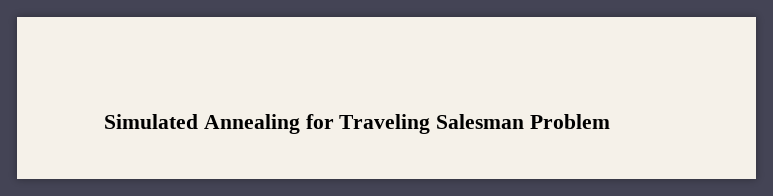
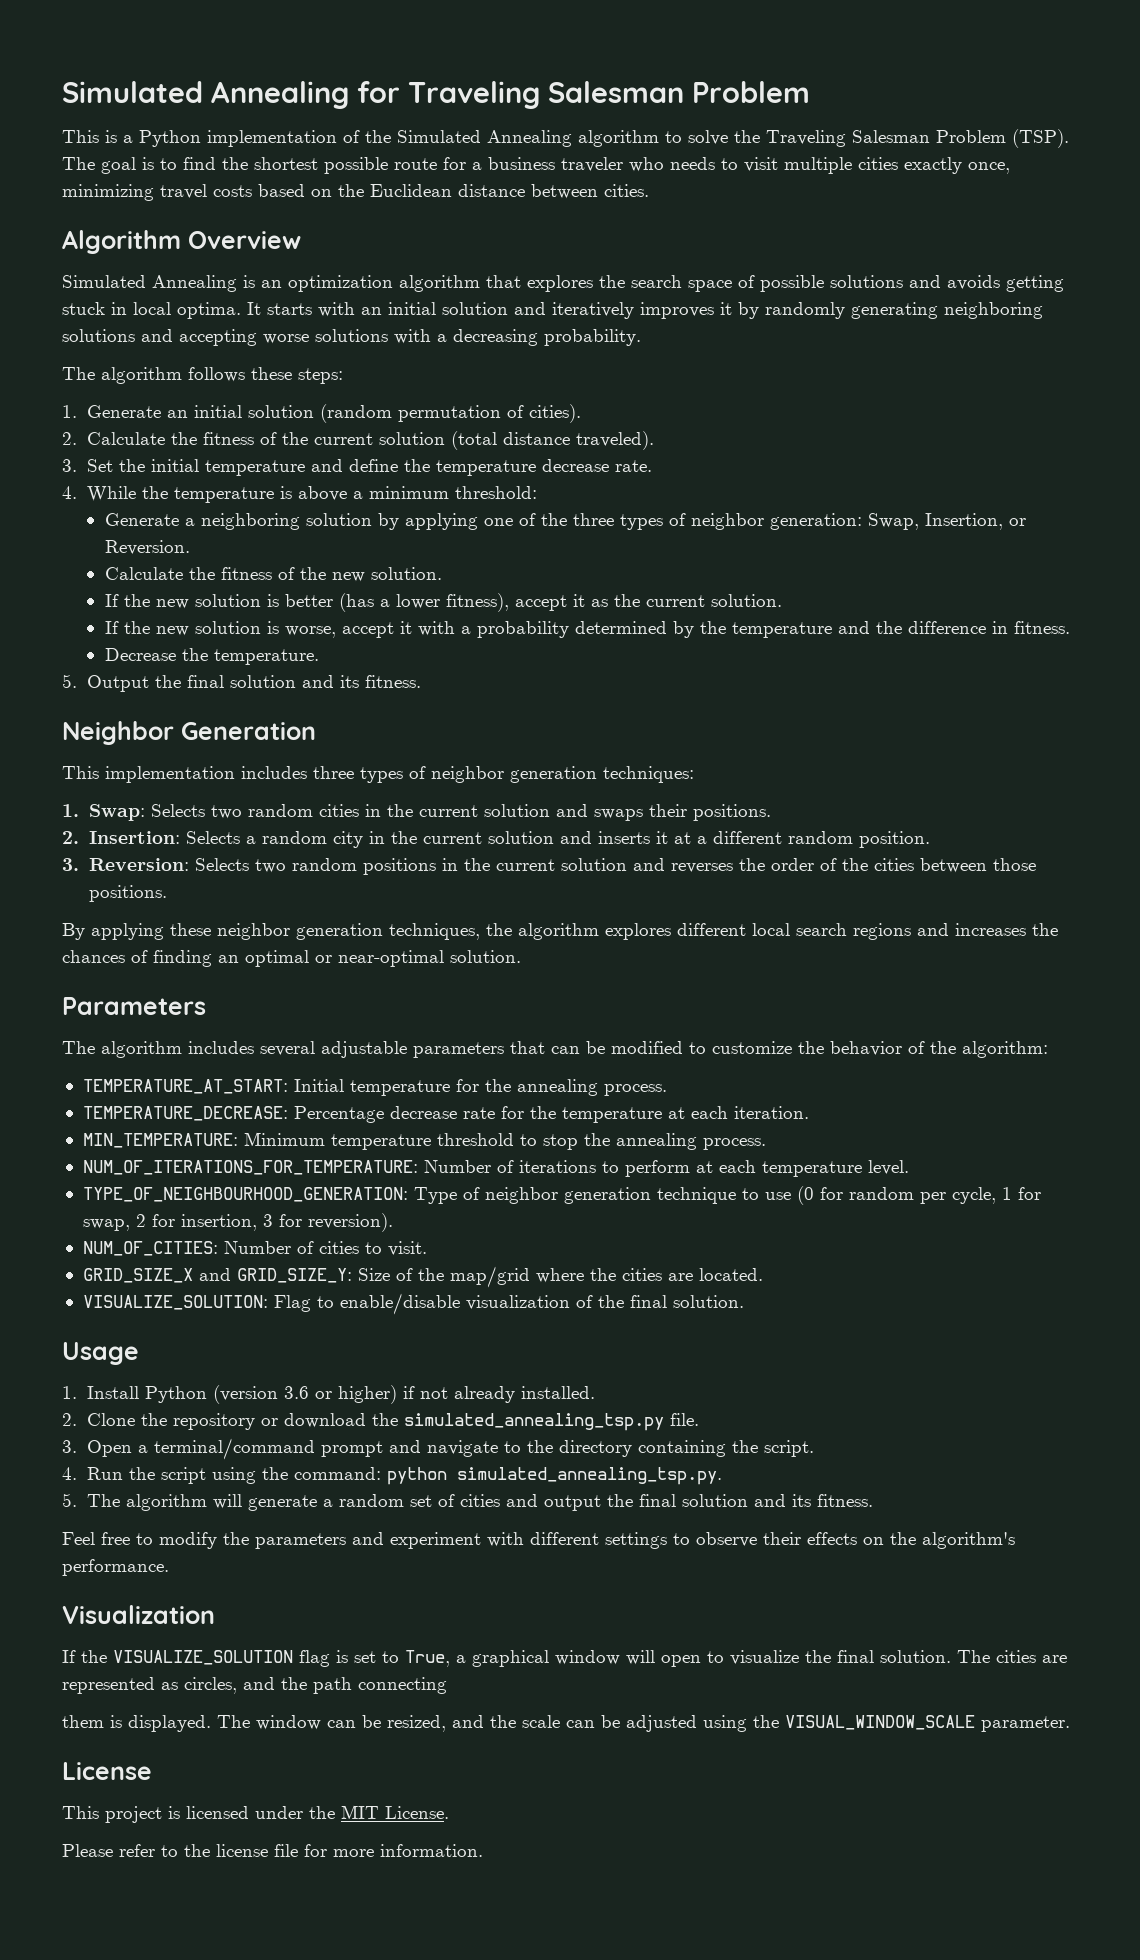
(611, 121) none -> [62,129,1069,148] [62,157,1010,174] [62,184,649,201] [62,230,301,254] [62,275,1064,292] [62,302,1043,319] [62,329,641,346] [62,367,343,384] [62,404,581,423] [62,431,654,450] [62,459,652,476] [62,486,537,503] [104,513,1026,530] [104,540,190,555] [104,567,442,582] [104,593,782,612] [104,621,1070,638] [104,648,319,665] [62,674,421,692] [62,721,316,745] [62,766,694,783] [62,804,771,821] [62,831,930,848] [62,858,1036,875] [88,885,167,902] [62,923,1058,940] [62,950,521,967] [62,997,206,1015] [62,1041,1048,1058] [82,1079,667,1096] [82,1106,809,1123] [82,1132,766,1150] [82,1160,909,1177] [82,1186,1041,1205] [82,1213,393,1232] [82,1241,427,1256] [82,1266,763,1288] [82,1293,744,1315] [62,1342,139,1365] [62,1385,595,1404] [62,1413,699,1431] [62,1438,814,1460] [62,1467,722,1485] [62,1493,873,1511] [62,1532,1015,1549] [62,1559,169,1576] [62,1605,215,1624] [62,1650,1067,1667] [62,1677,447,1694] [62,1715,1070,1732] [62,1762,152,1780] [62,1805,449,1823] [62,1844,483,1857] // This is a Python implementation of the Simulated Annealing algorithm to solve the Traveling Salesman Problem (TSP). The goal is to find the shortest possible route for a business traveler who needs to visit multiple cities exactly once, minimizing travel costs based on the Euclidean distance between cities. // Algorithm Overview // Simulated Annealing is an optimization algorithm that explores the search space of possible solutions and avoids getting stuck in local optima. It starts with an initial solution and iteratively improves it by randomly generating neighboring solutions and accepting worse solutions with a decreasing probability. // The algorithm follows these steps: // 1. Generate an initial solution (random permutation of cities). // 2. Calculate the fitness of the current solution (total distance traveled). // 3. Set the initial temperature and define the temperature decrease rate. // 4. While the temperature is above a minimum threshold: // Generate a neighboring solution by applying one of the three types of neighbor generation: Swap, Insertion, or Reversion. // Calculate the fitness of the new solution. // If the new solution is better (has a lower fitness), accept it as the current solution. // If the new solution is worse, accept it with a probability determined by the temperature and the difference in fitness. // Decrease the temperature. // 5. Output the final solution and its fitness. // Neighbor Generation // This implementation includes three types of neighbor generation techniques: // 1. Swap: Selects two random cities in the current solution and swaps their positions. // 2. Insertion: Selects a random city in the current solution and inserts it at a different random position. // 3. Reversion: Selects two random positions in the current solution and reverses the order of the cities between those positions. // By applying these neighbor generation techniques, the algorithm explores different local search regions and increases the chances of finding an optimal or near-optimal solution. // Parameters // The algorithm includes several adjustable parameters that can be modified to customize the behavior of the algorithm: // TEMPERATURE_AT_START: Initial temperature for the annealing process. // TEMPERATURE_DECREASE: Percentage decrease rate for the temperature at each iteration. // MIN_TEMPERATURE: Minimum temperature threshold to stop the annealing process. // NUM_OF_ITERATIONS_FOR_TEMPERATURE: Number of iterations to perform at each temperature level. // TYPE_OF_NEIGHBOURHOOD_GENERATION: Type of neighbor generation technique to use (0 for random per cycle, 1 for swap, 2 for insertion, 3 for reversion). // NUM_OF_CITIES: Number of cities to visit. // GRID_SIZE_X and GRID_SIZE_Y: Size of the map/grid where the cities are located. // VISUALIZE_SOLUTION: Flag to enable/disable visualization of the final solution. // Usage // 1. Install Python (version 3.6 or higher) if not already installed. // 2. Clone the repository or download the simulated_annealing_tsp.py file. // 3. Open a terminal/command prompt and navigate to the directory containing the script. // 4. Run the script using the command: python simulated_annealing_tsp.py. // 5. The algorithm will generate a random set of cities and output the final solution and its fitness. // Feel free to modify the parameters and experiment with different settings to observe their effects on the algorithm's performance. // Visualization // If the VISUALIZE_SOLUTION flag is set to True, a graphical window will open to visualize the final solution. The cities are represented as circles, and the path connecting // them is displayed. The window can be resized, and the scale can be adjusted using the VISUAL_WINDOW_SCALE parameter. // License // This project is licensed under the MIT License. // Please refer to the license file for more information.

